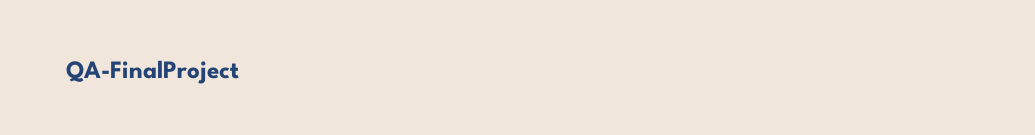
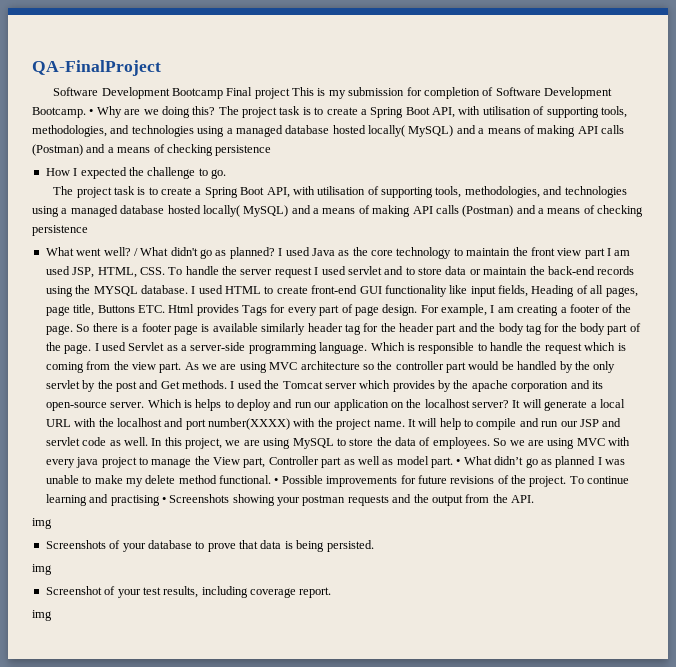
(239, 72) none -> [53,87,613,99] [32,106,627,118] [32,125,624,137] [32,144,272,156] [45,167,226,179] [53,186,627,198] [32,205,644,217] [32,225,88,236] [45,247,631,259] [45,266,635,278] [45,285,638,297] [45,304,631,316] [45,323,641,335] [45,342,626,354] [45,361,616,373] [45,380,603,392] [45,399,625,411] [45,418,622,430] [45,437,630,449] [45,456,625,468] [45,475,630,487] [45,494,534,506] [32,518,52,529] [45,540,374,552] [32,564,52,575] [45,586,332,598] [32,610,52,621] // Software Development Bootcamp Final project This is my submission for completion of Software Development Bootcamp. • Why are we doing this? The project task is to create a Spring Boot API, with utilisation of supporting tools, methodologies, and technologies using a managed database hosted locally( MySQL) and a means of making API calls (Postman) and a means of checking persistence // How I expected the challenge to go. // The project task is to create a Spring Boot API, with utilisation of supporting tools, methodologies, and technologies using a managed database hosted locally( MySQL) and a means of making API calls (Postman) and a means of checking persistence // What went well? / What didn't go as planned? I used Java as the core technology to maintain the front view part I am used JSP, HTML, CSS. To handle the server request I used servlet and to store data or maintain the back-end records using the MYSQL database. I used HTML to create front-end GUI functionality like input fields, Heading of all pages, page title, Buttons ETC. Html provides Tags for every part of page design. For example, I am creating a footer of the page. So there is a footer page is available similarly header tag for the header part and the body tag for the body part of the page. I used Servlet as a server-side programming language. Which is responsible to handle the request which is coming from the view part. As we are using MVC architecture so the controller part would be handled by the only servlet by the post and Get methods. I used the Tomcat server which provides by the apache corporation and its open-source server. Which is helps to deploy and run our application on the localhost server? It will generate a local URL with the localhost and port number(XXXX) with the project name. It will help to compile and run our JSP and servlet code as well. In this project, we are using MySQL to store the data of employees. So we are using MVC with every java project to manage the View part, Controller part as well as model part. • What didn’t go as planned I was unable to make my delete method functional. • Possible improvements for future revisions of the project. To continue learning and practising • Screenshots showing your postman requests and the output from the API. // img // Screenshots of your database to prove that data is being persisted. // img // Screenshot of your test results, including coverage report. // img

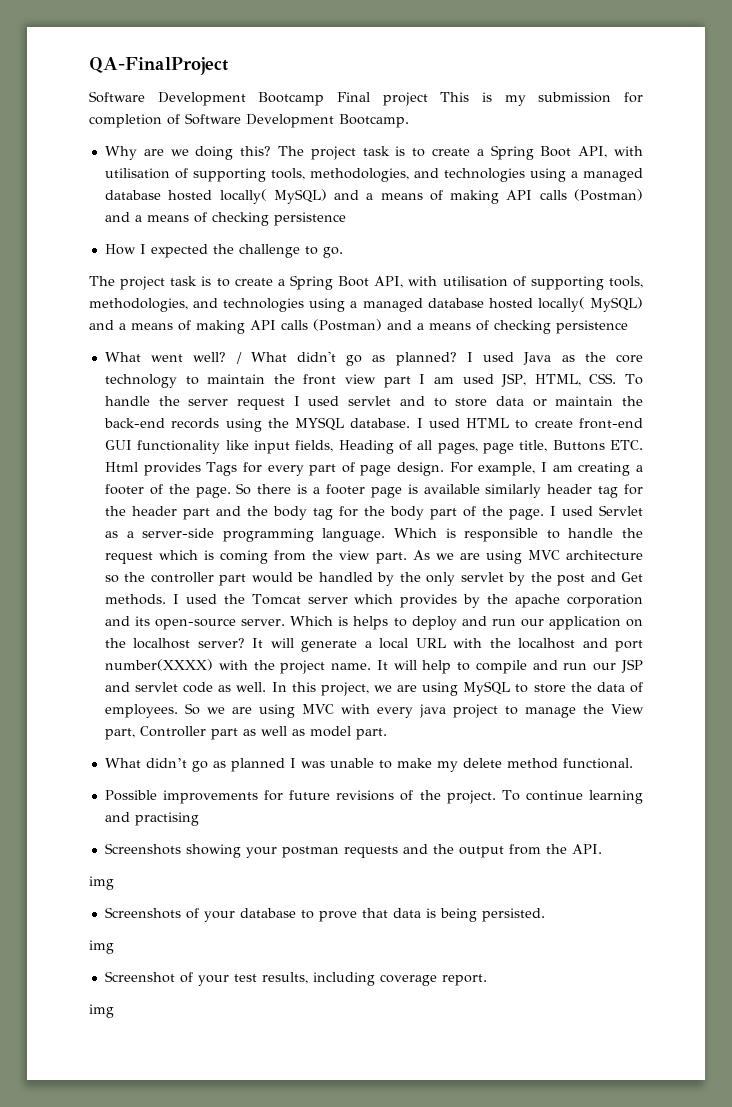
[89,109,94,115] • -> (409, 121) //
[456,459,461,465] • -> (387, 734) //
[274,478,279,484] • -> (633, 763) //
[161,497,166,503] • -> (199, 819) //

